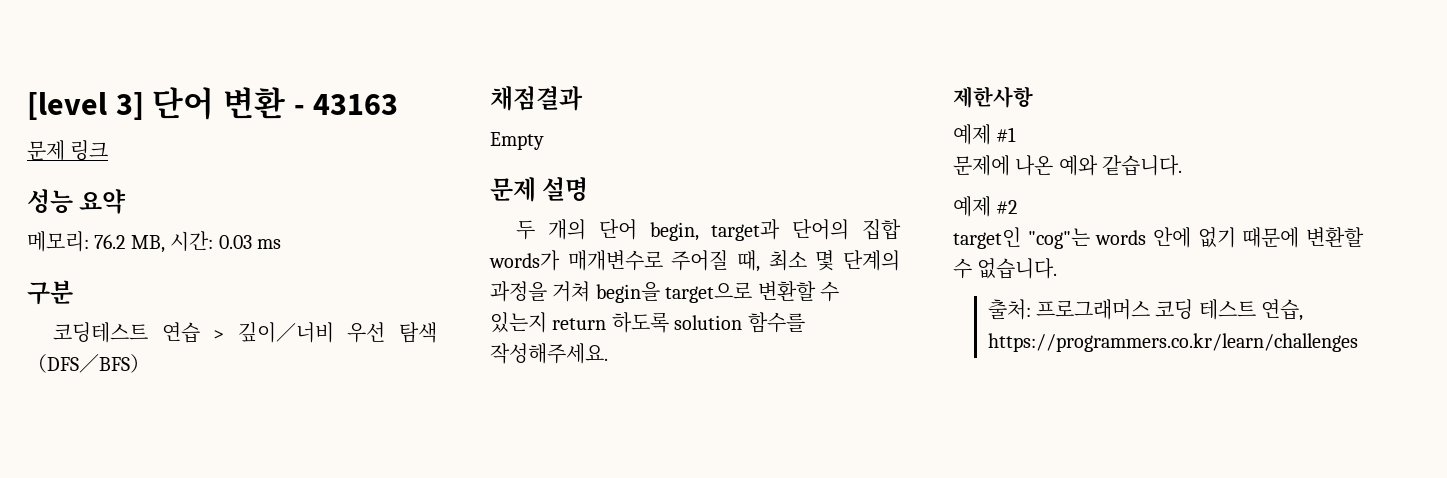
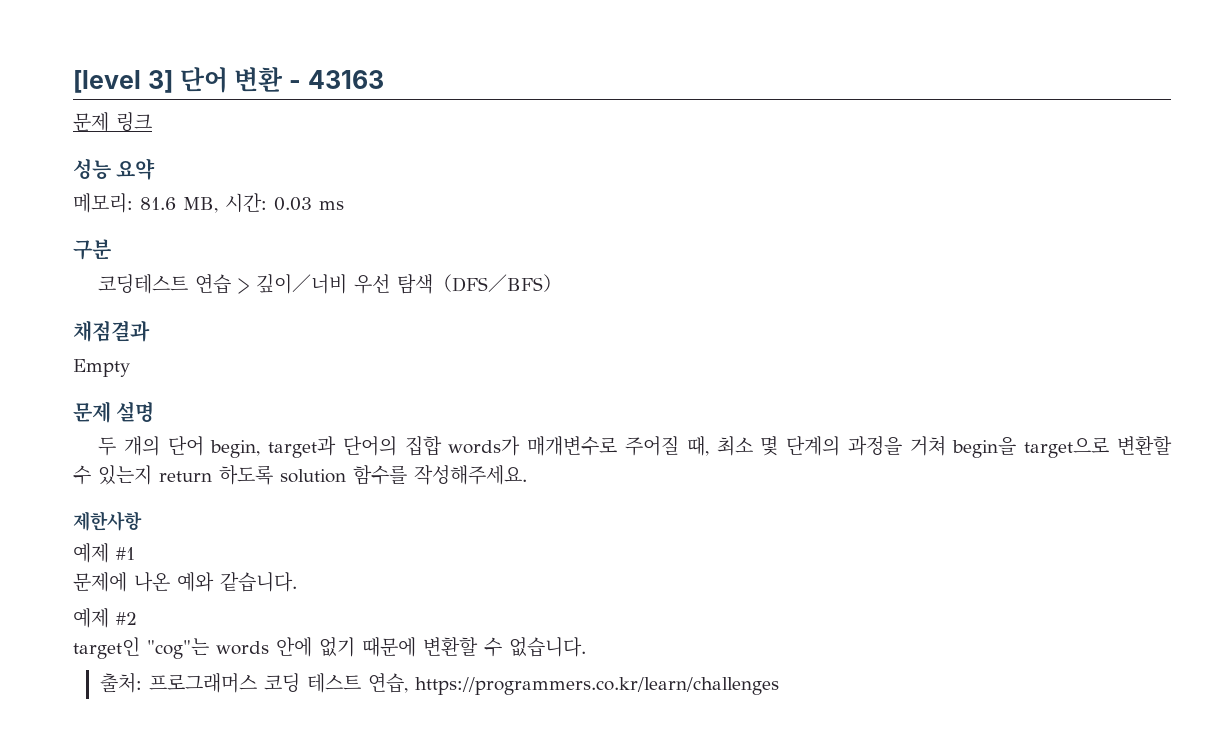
[94,234,126,249] 76.2 -> [140,197,176,210] 81.6

